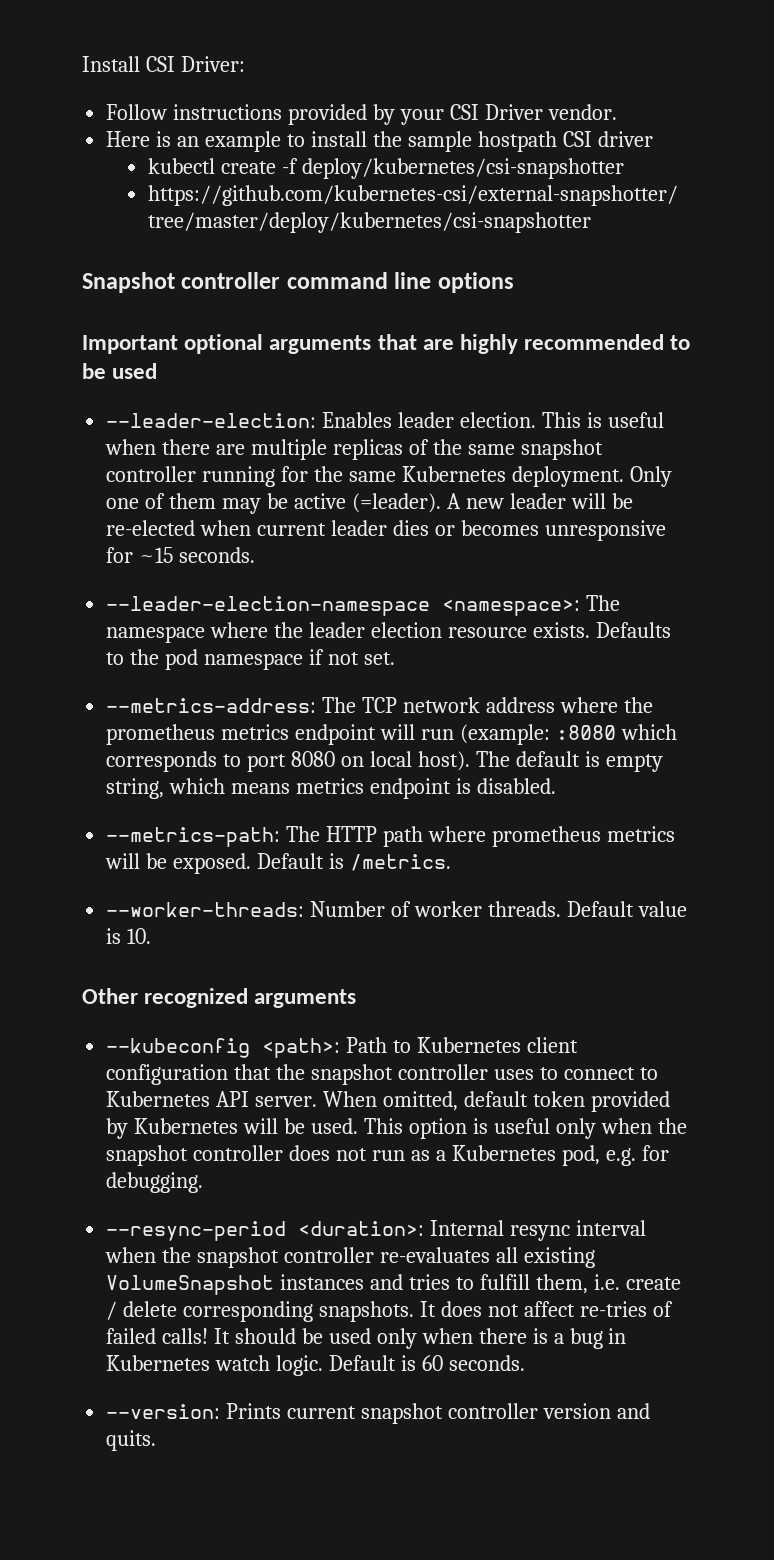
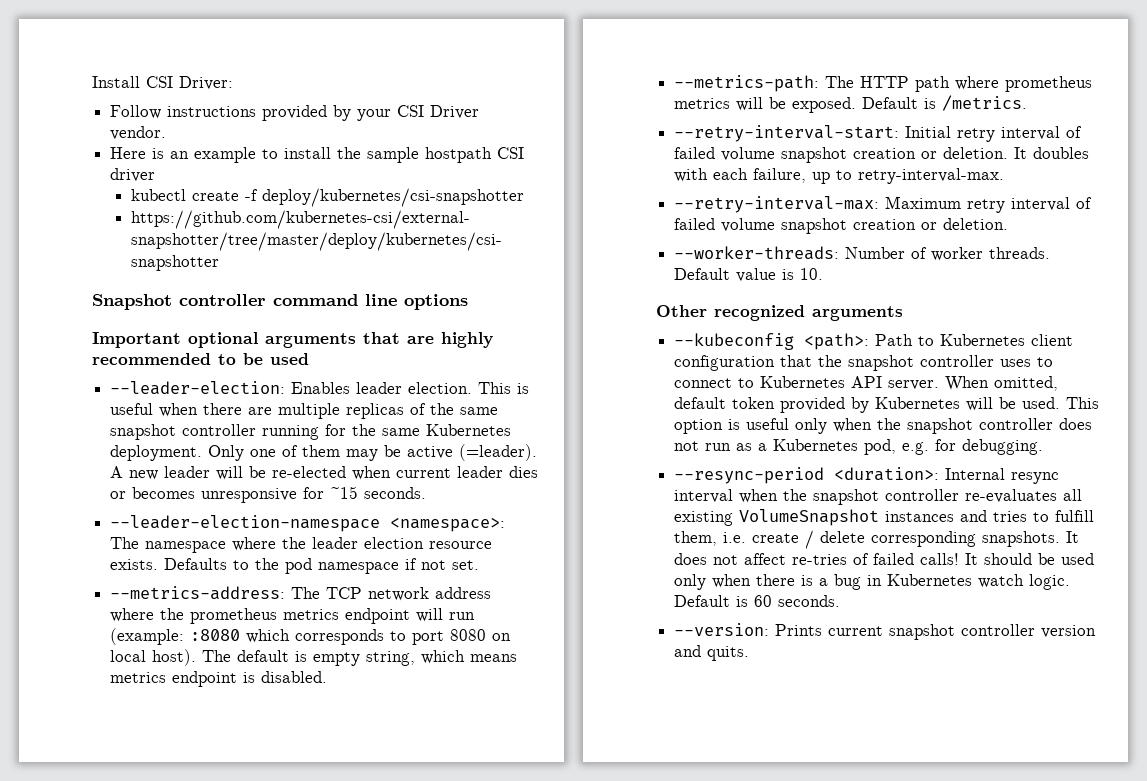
(451, 862) none -> [674,125,1083,142] [674,147,1090,163] [674,168,1005,184] [674,196,1093,213] [674,218,1009,234] // --retry-interval-start: Initial retry interval of failed volume snapshot creation or deletion. It doubles with each failure, up to retry-interval-max. // --retry-interval-max: Maximum retry interval of failed volume snapshot creation or deletion.

